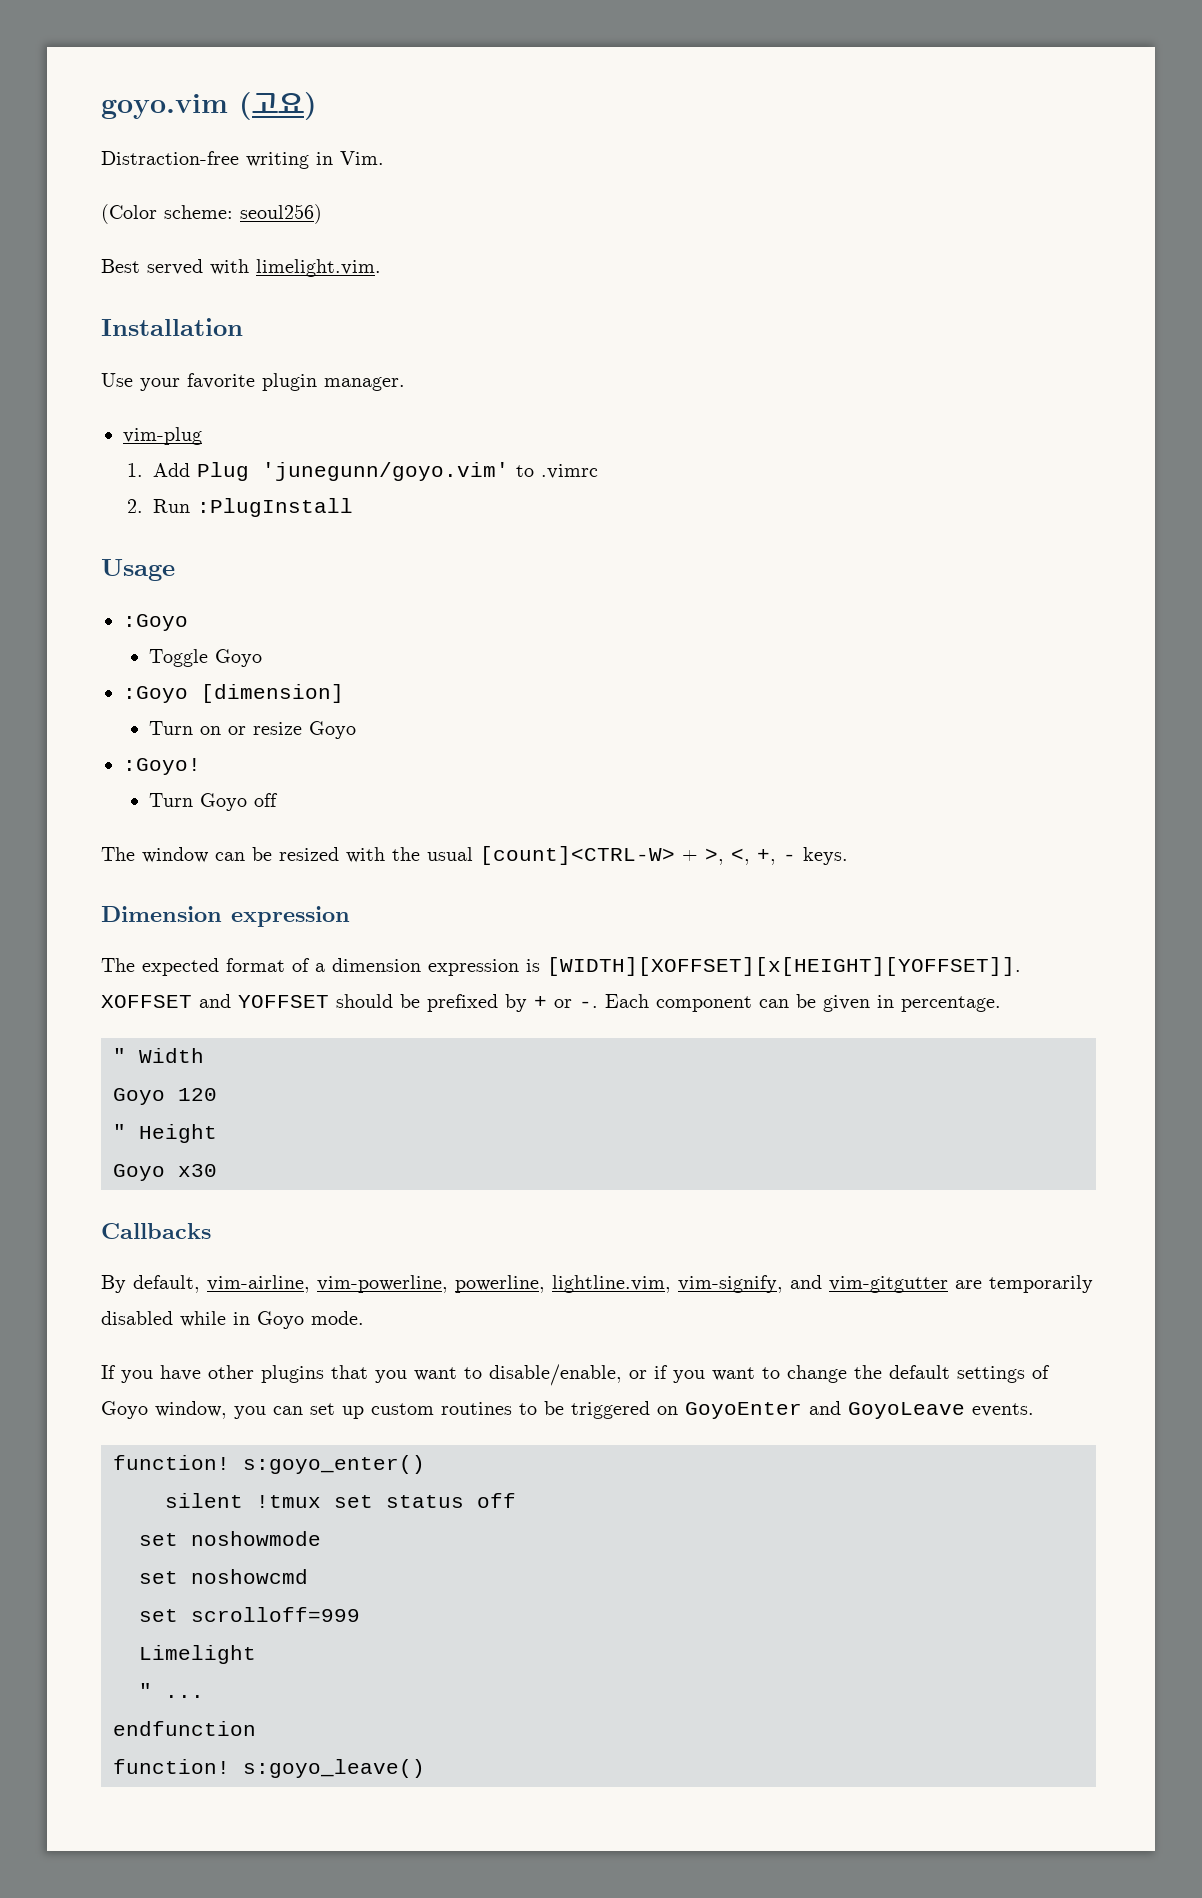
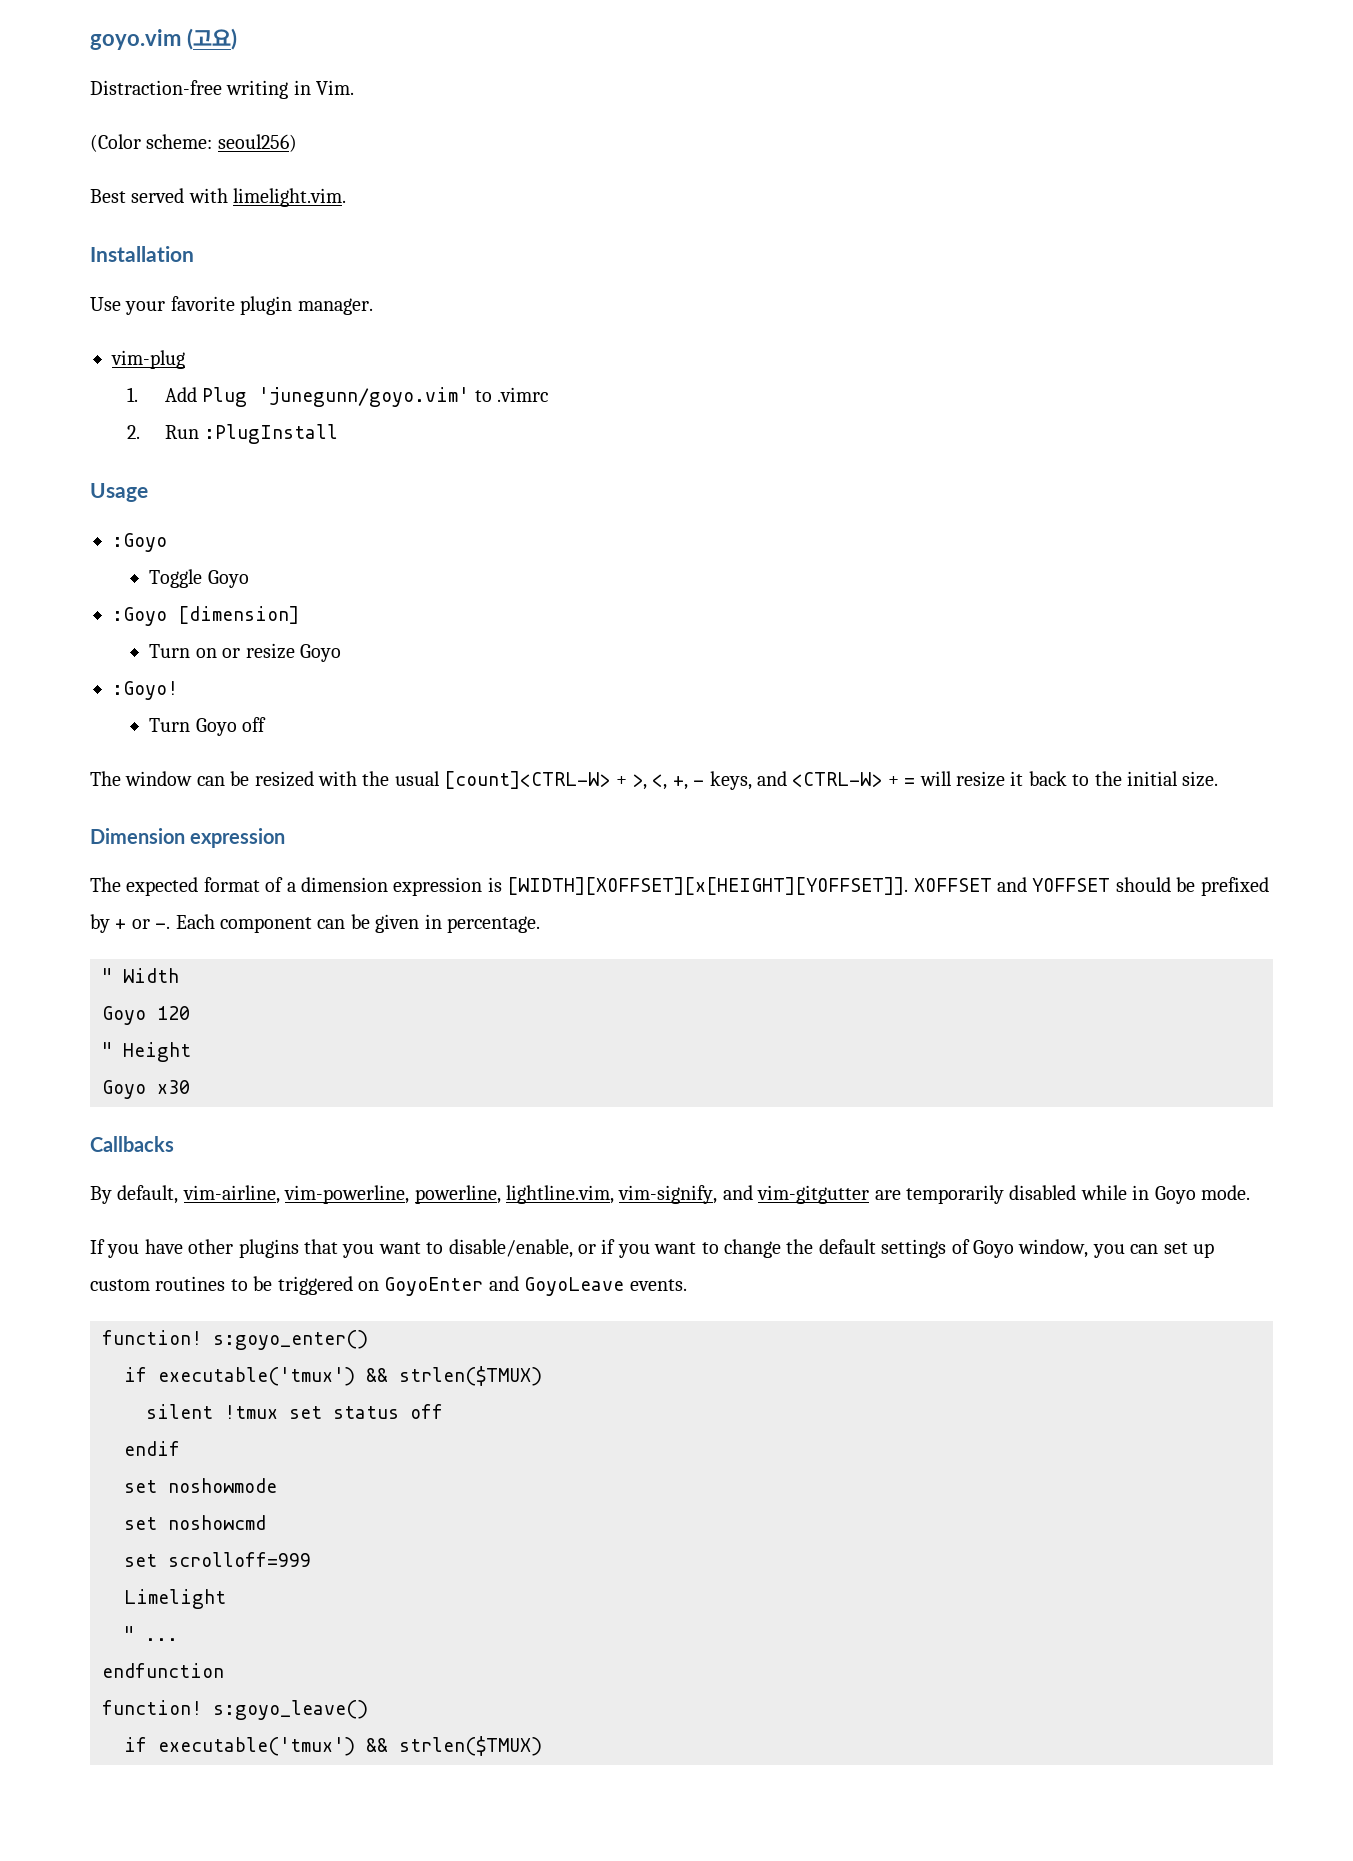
[803,847,848,865] keys. -> [709,771,1219,790] keys, and <CTRL-W> + = will resize it back to the initial size.
(425, 1464) none -> [124,1366,542,1386] // if executable('tmux') && strlen($TMUX)
(516, 1500) none -> [124,1441,180,1456] // endif
(425, 1768) none -> [124,1736,542,1756] // if executable('tmux') && strlen($TMUX)

